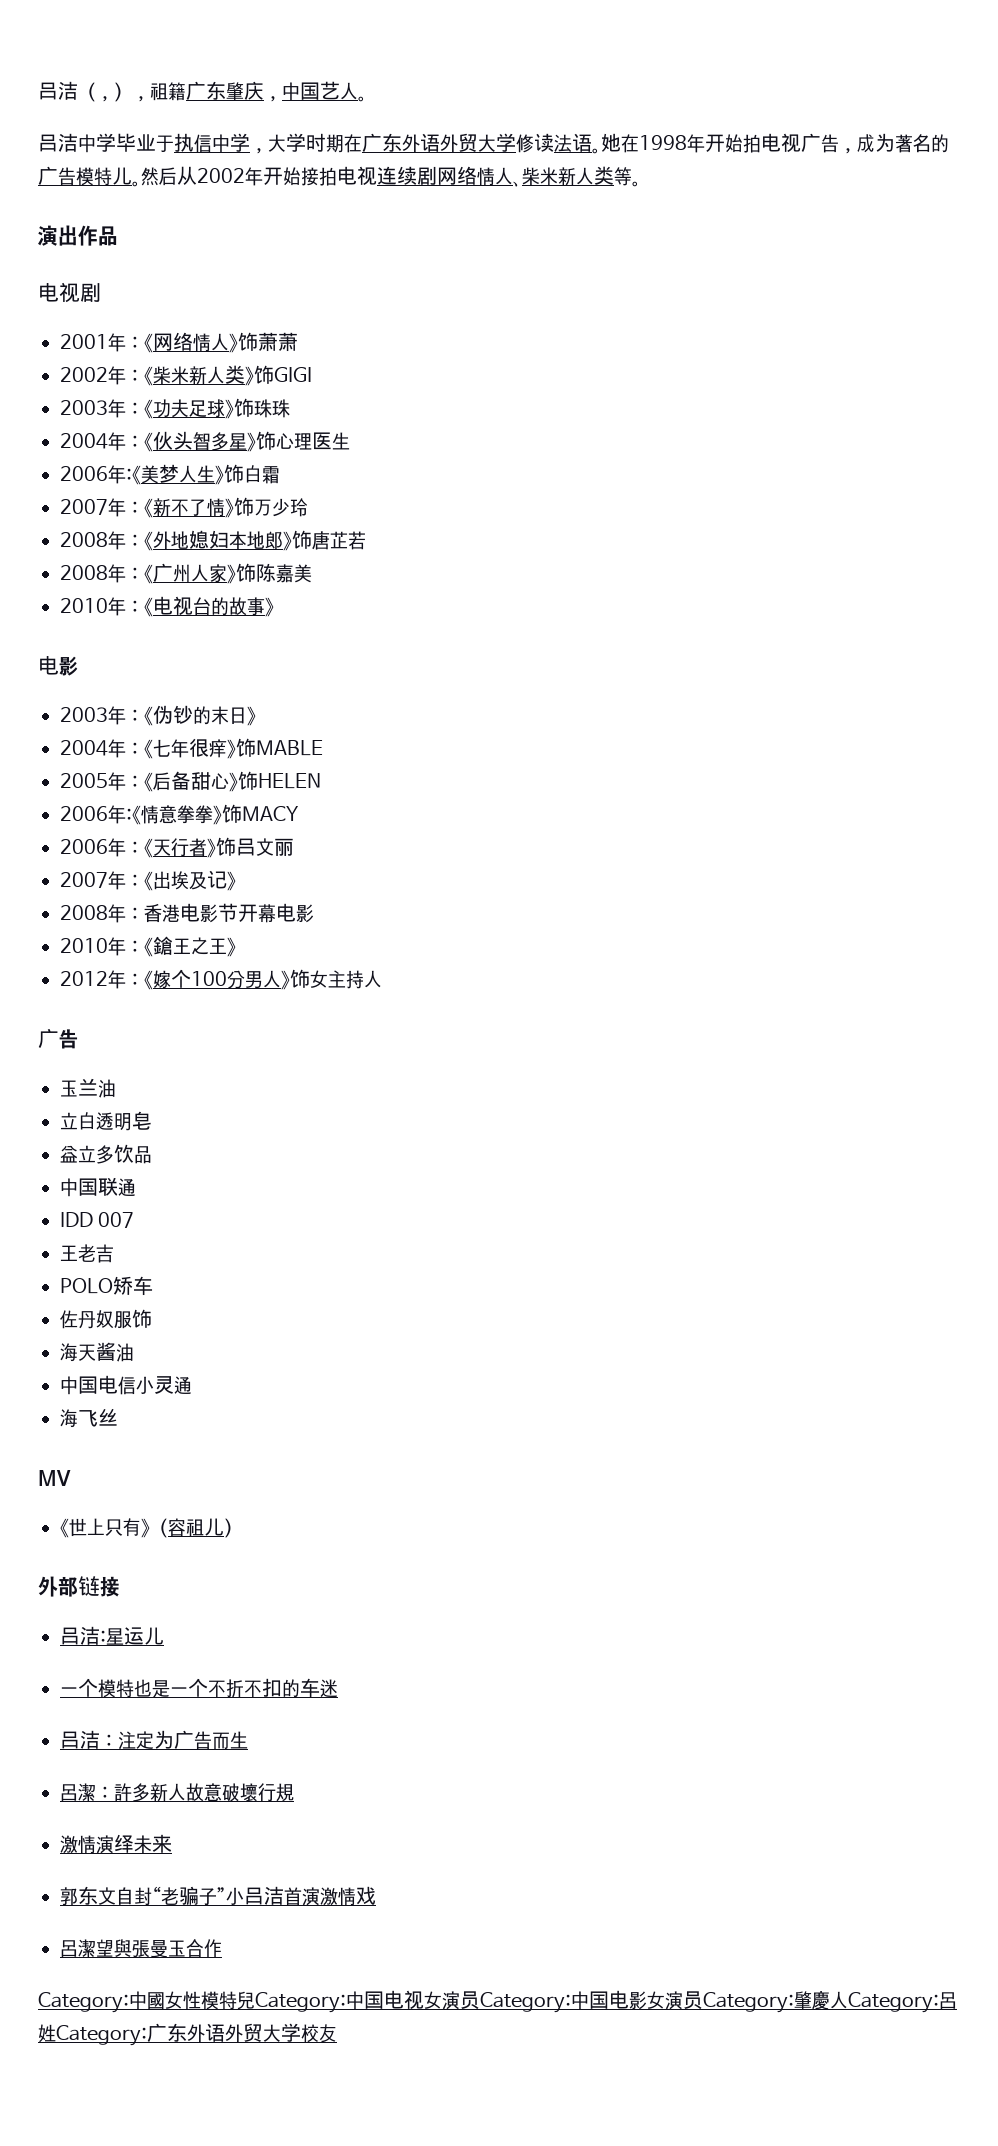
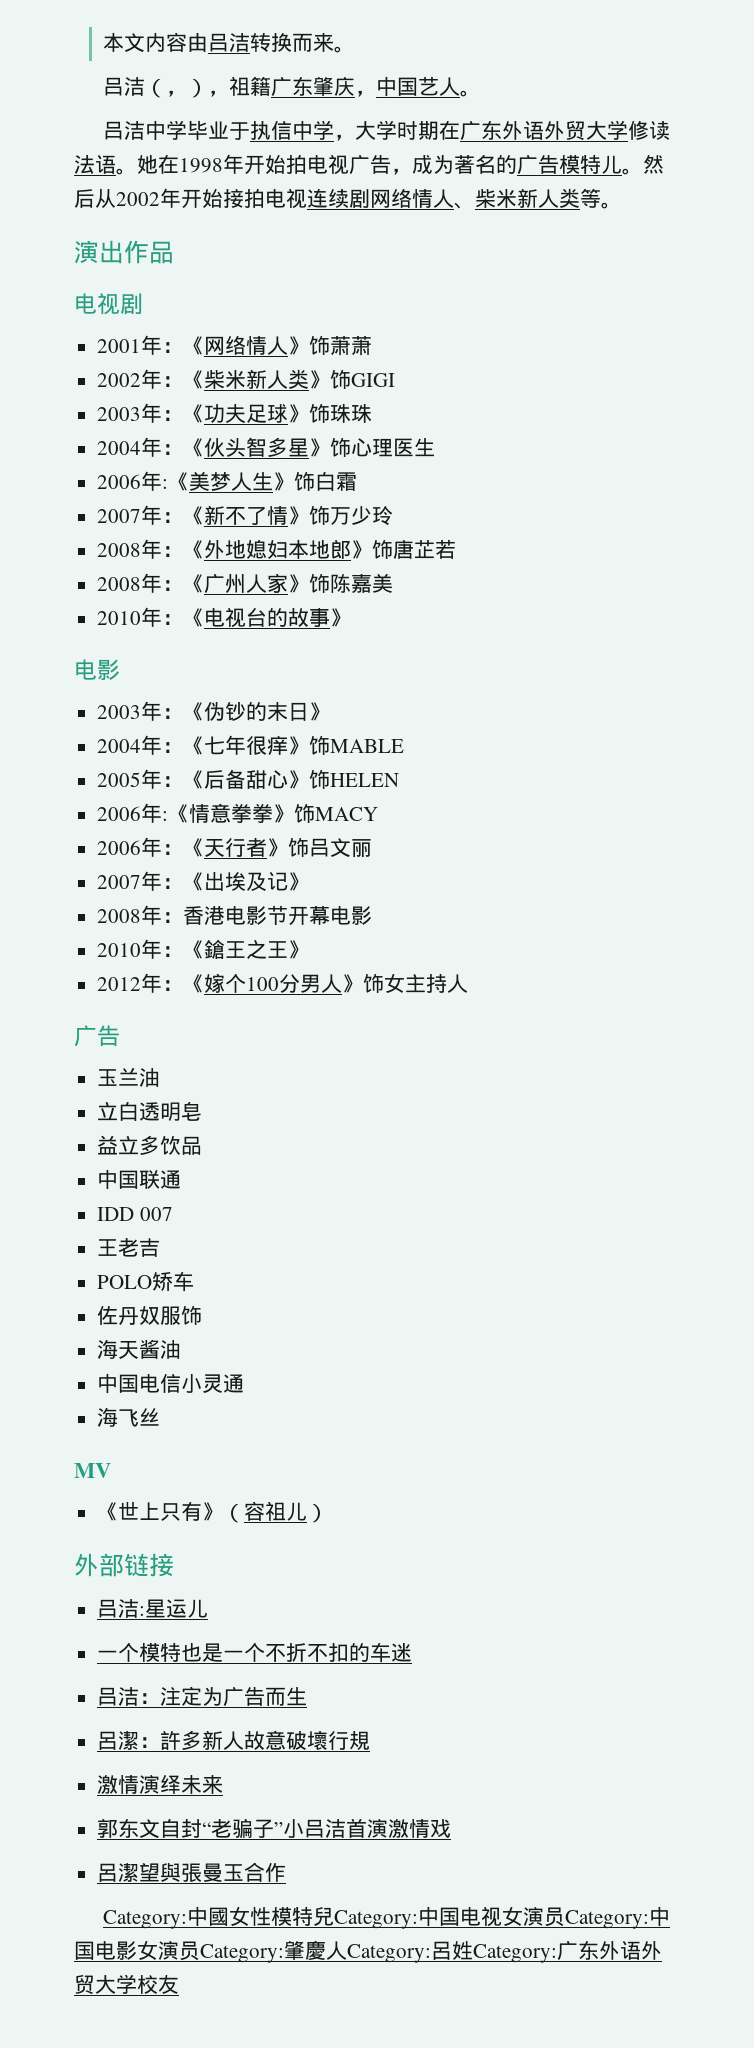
(38, 91) none -> [103,32,356,53] 本文内容由吕洁转换而来。 //

